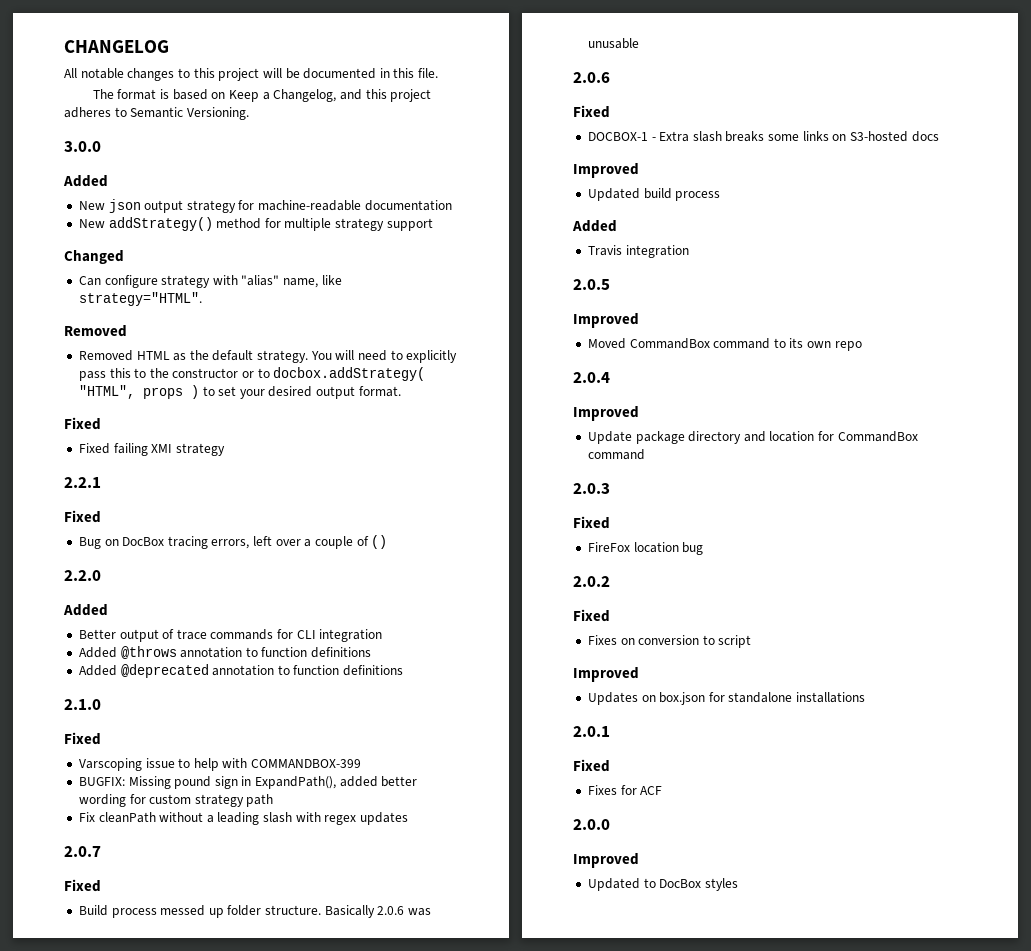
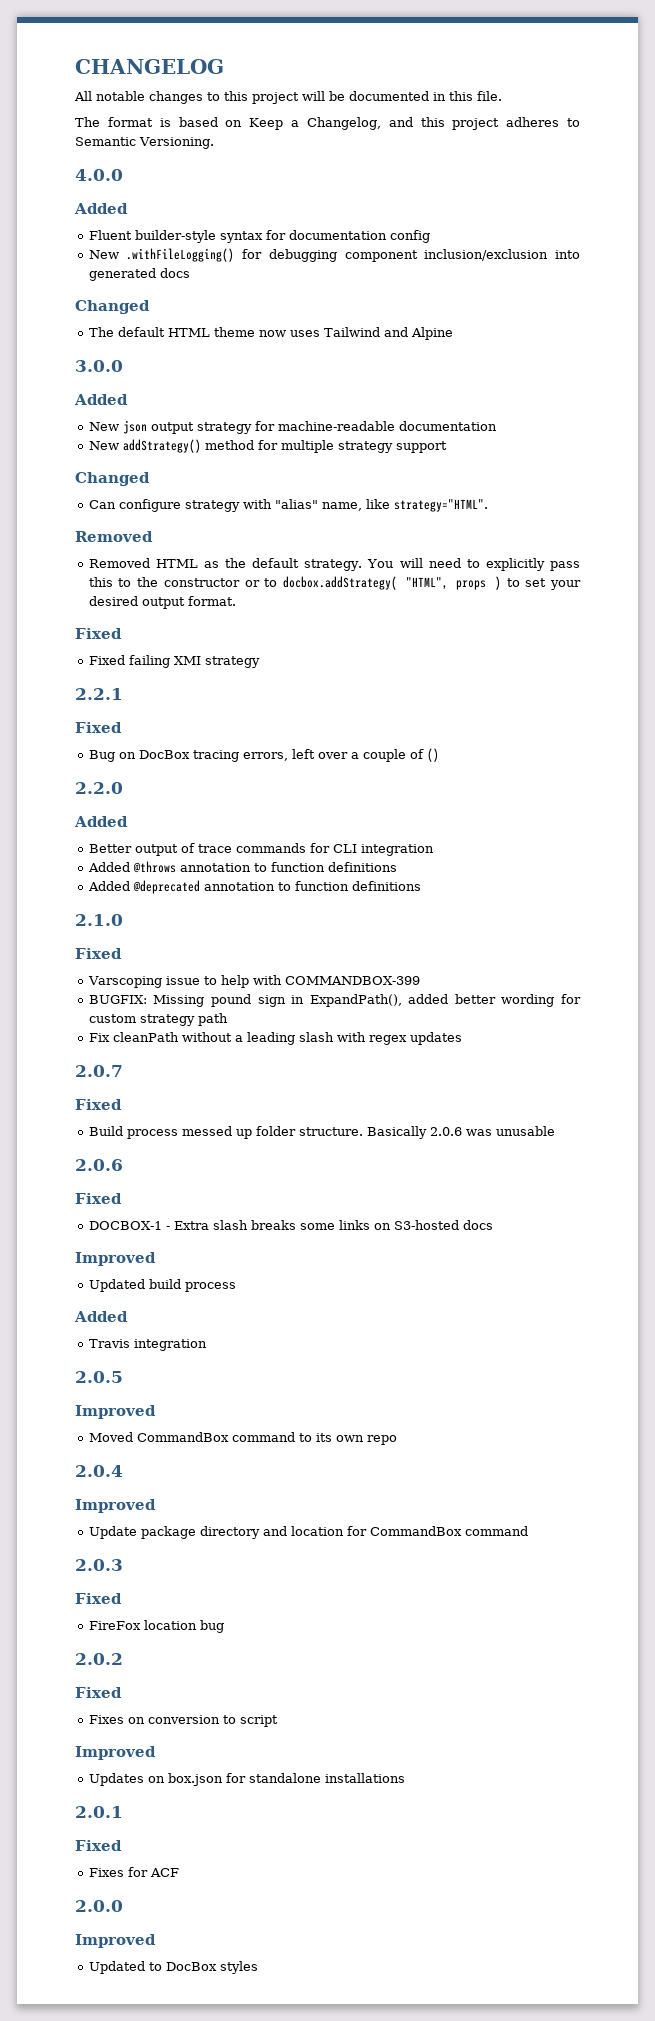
(249, 113) none -> [75,169,123,181] [74,203,128,214] [88,230,430,243] [88,248,580,262] [88,268,190,281] [75,300,150,314] [88,327,453,340] // 4.0.0 // Added // Fluent builder-style syntax for documentation config // New .withFileLogging() for debugging component inclusion/exclusion into generated docs // Changed // The default HTML theme now uses Tailwind and Alpine

